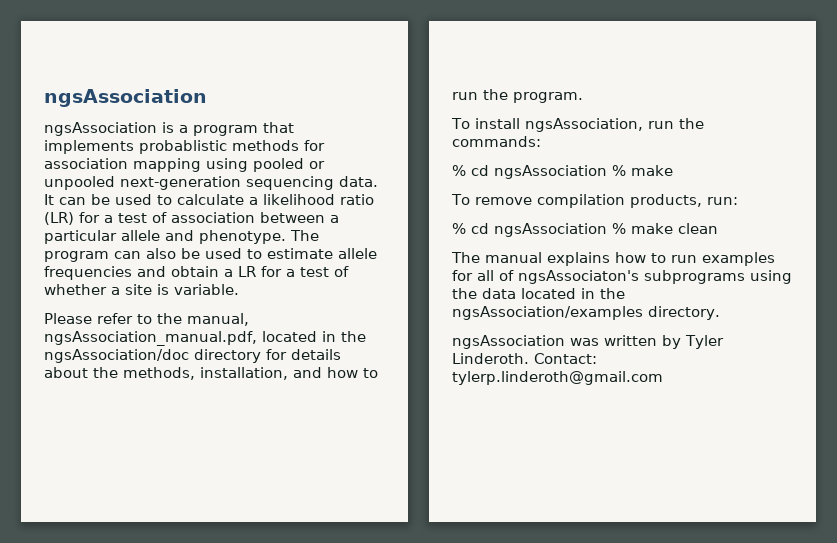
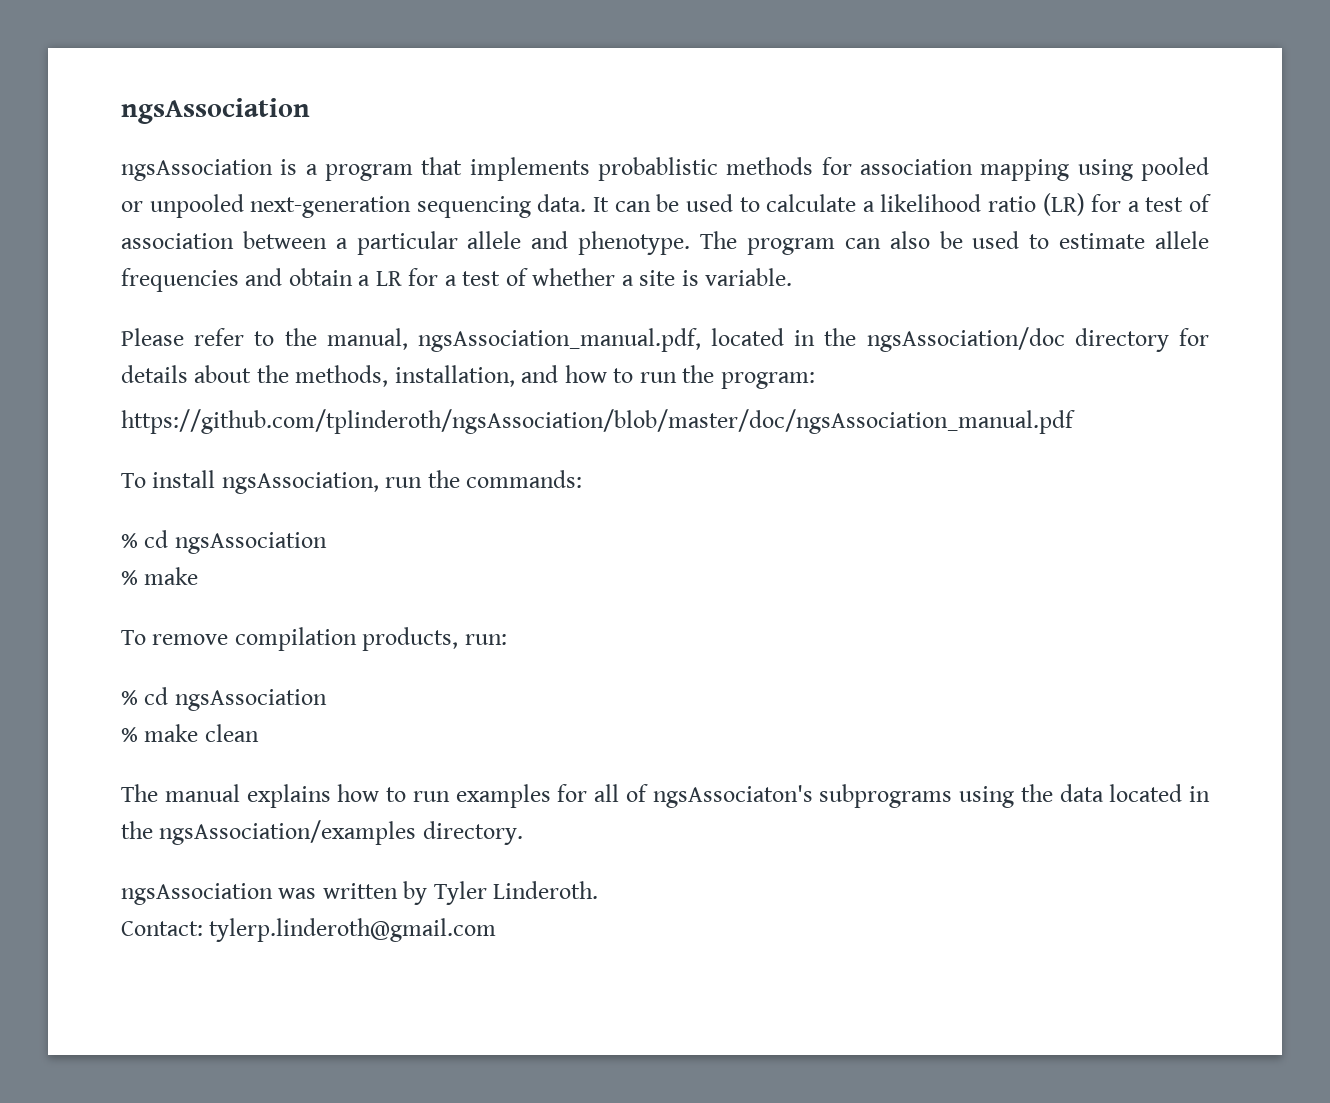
[513,92,583,103] program. -> [720,372,815,389] [121,409,1075,434] program: // https://github.com/tplinderoth/ngsAssociation/blob/master/doc/ngsAssociation_manual.pdf
(607, 172) none -> (327, 543) //
(607, 230) none -> (327, 700) //
(529, 358) none -> (599, 890) //

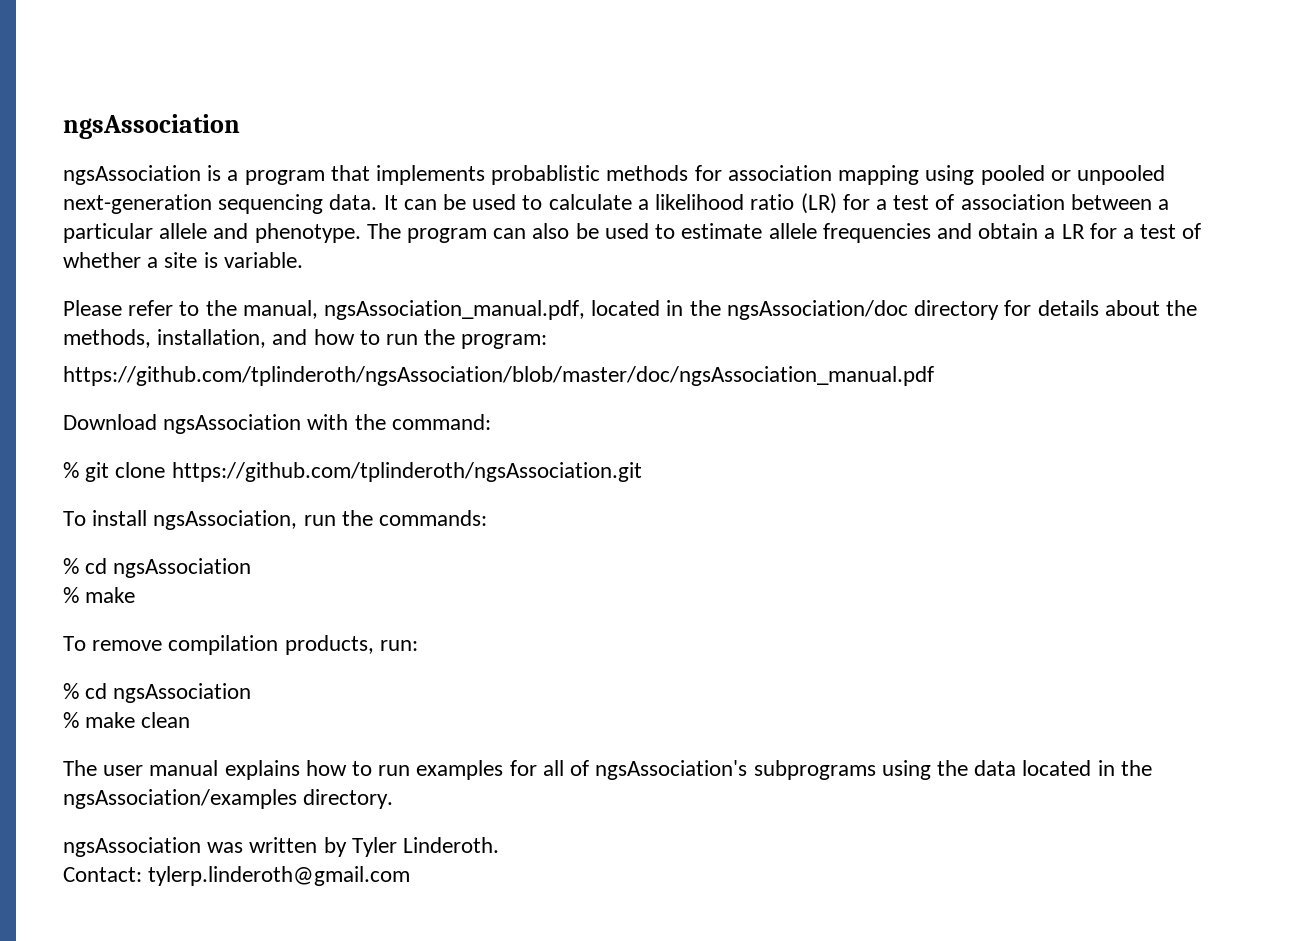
(1075, 421) none -> [63,414,491,434] [63,462,642,482] // Download ngsAssociation with the command: // % git clone https://github.com/tplinderoth/ngsAssociation.git
(158, 793) none -> [103,765,144,776] user
[652,785,813,808] ngsAssociaton's -> [595,760,748,780] ngsAssociation's

